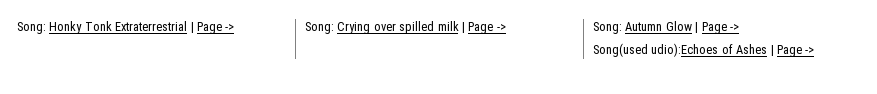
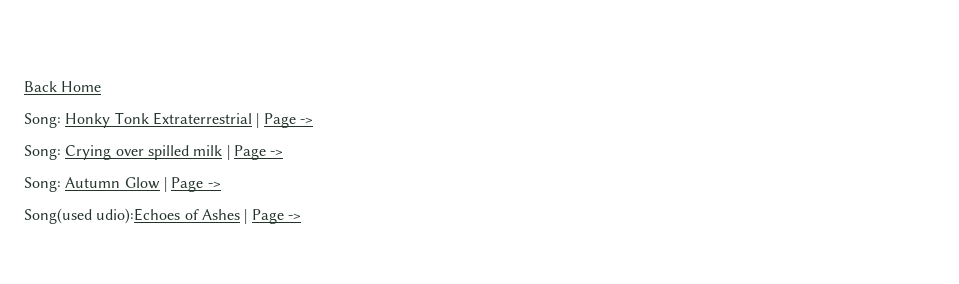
(17, 28) none -> [24,81,102,92] Back Home //

